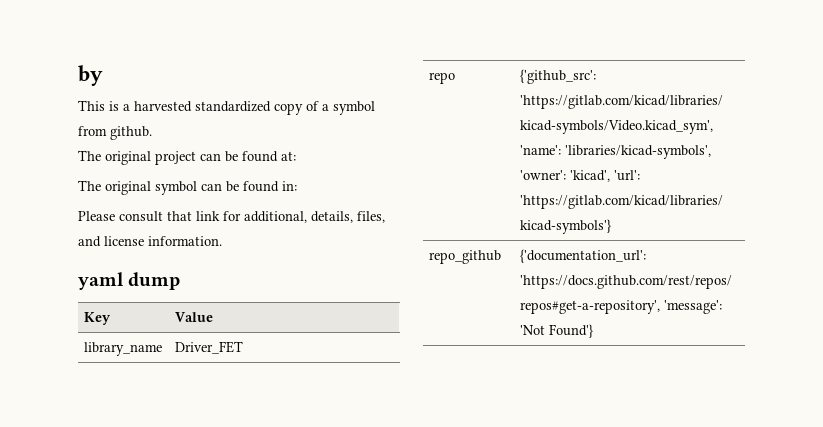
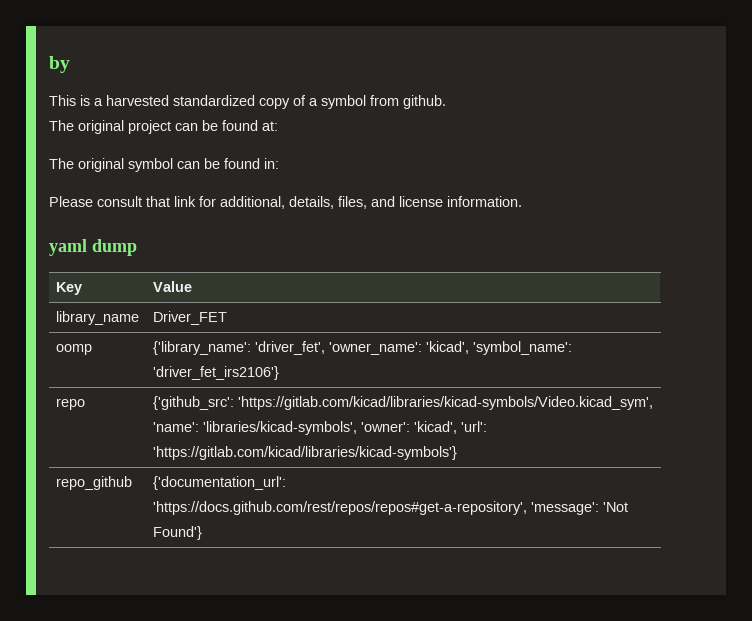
(244, 347) none -> [55,344,92,355] [152,341,572,355] [152,366,279,380] // oomp | {'library_name': 'driver_fet', 'owner_name': 'kicad', 'symbol_name': 'driver_fet_irs2106'}

